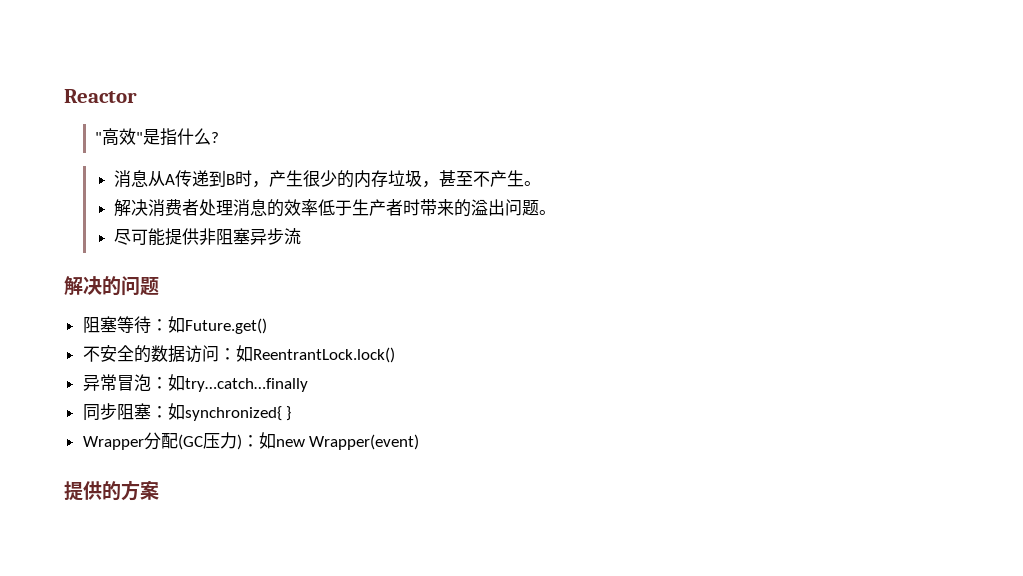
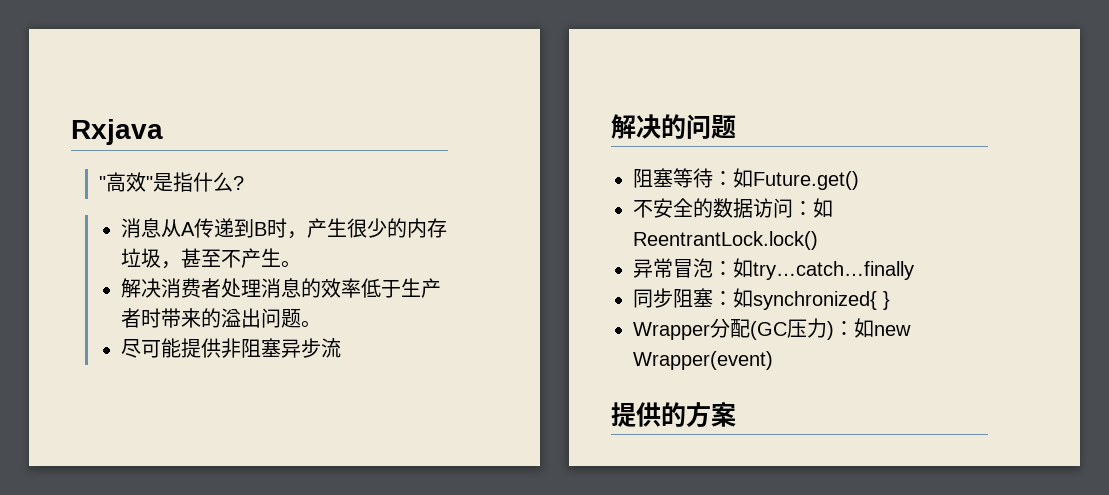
[64,89,137,103] Reactor -> [71,119,163,145] Rxjava

